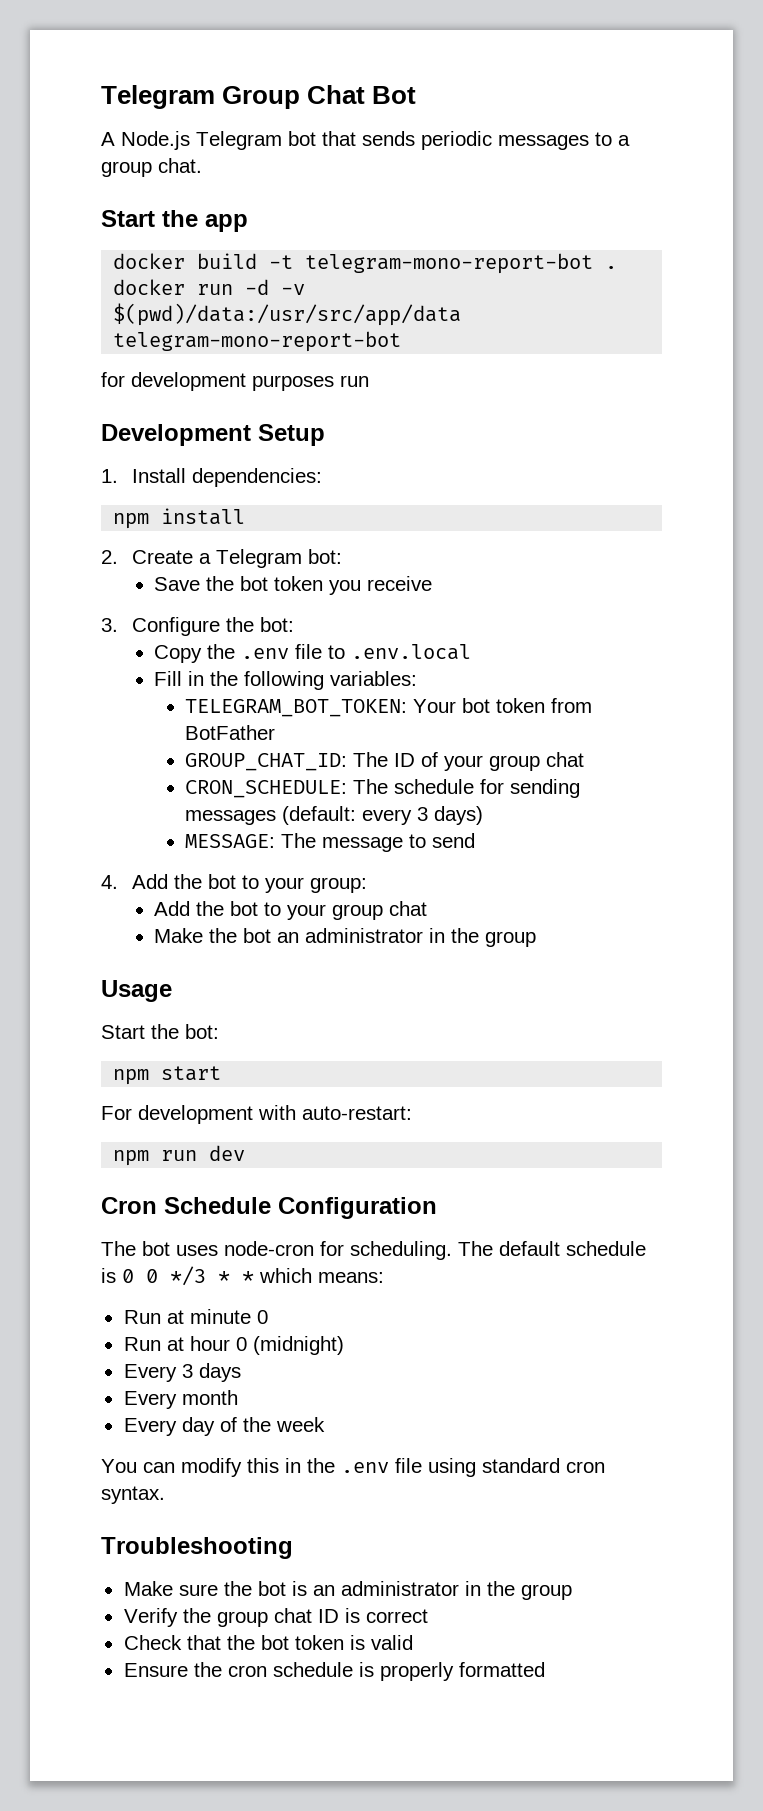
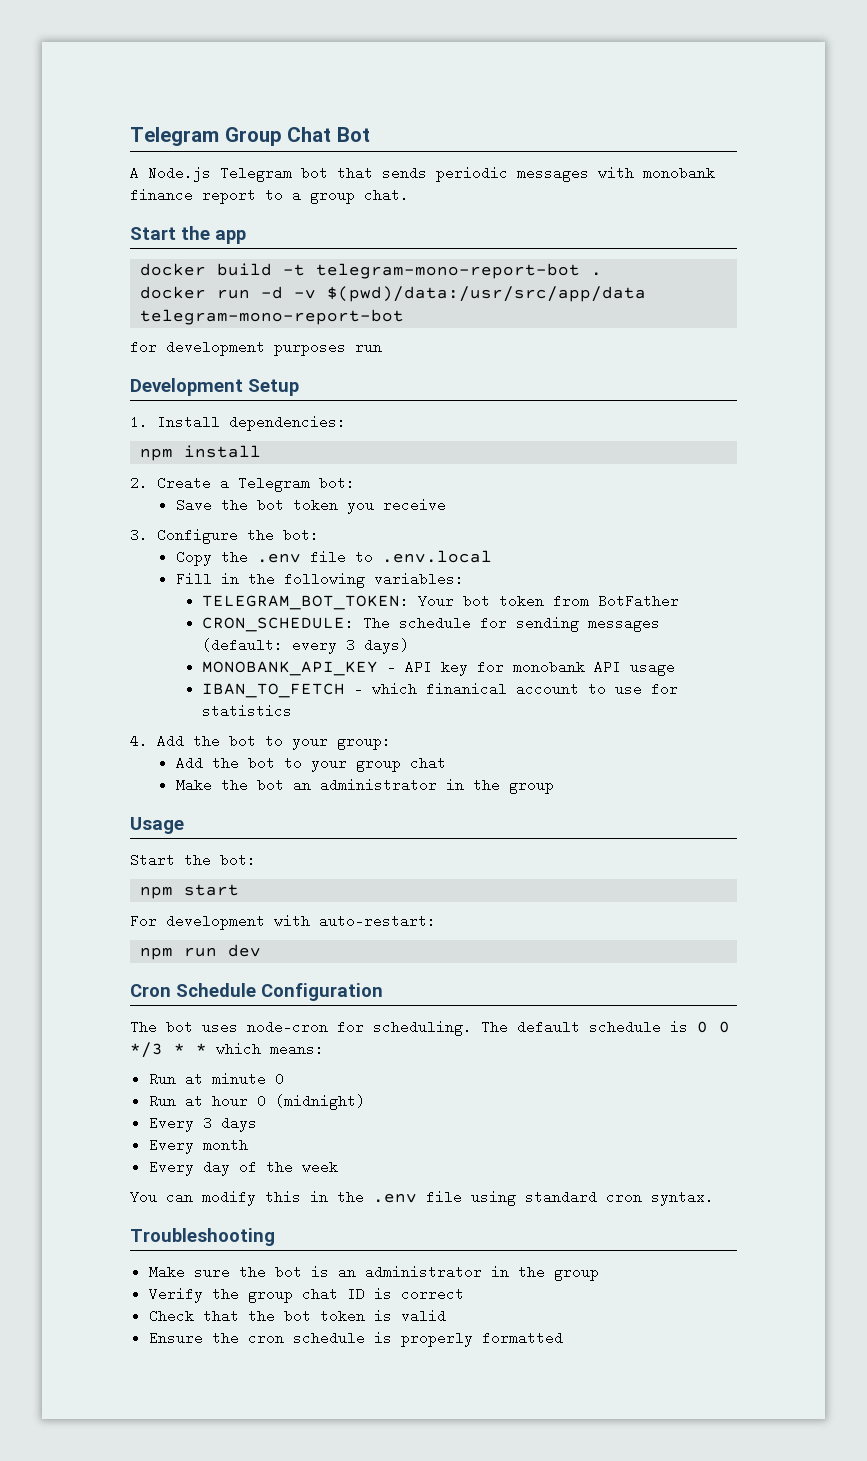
(589, 142) none -> [598,166,715,180] [130,188,256,204] with monobank finance report
[185,752,585,771] // GROUP_CHAT_ID: The ID of your group chat -> (680, 601) none
[185,833,476,852] MESSAGE: The message to send -> [202,660,676,676] [202,682,679,698] [202,704,293,718] MONOBANK_API_KEY - API key for monobank API usage // IBAN_TO_FETCH - which finanical account to use for statistics

